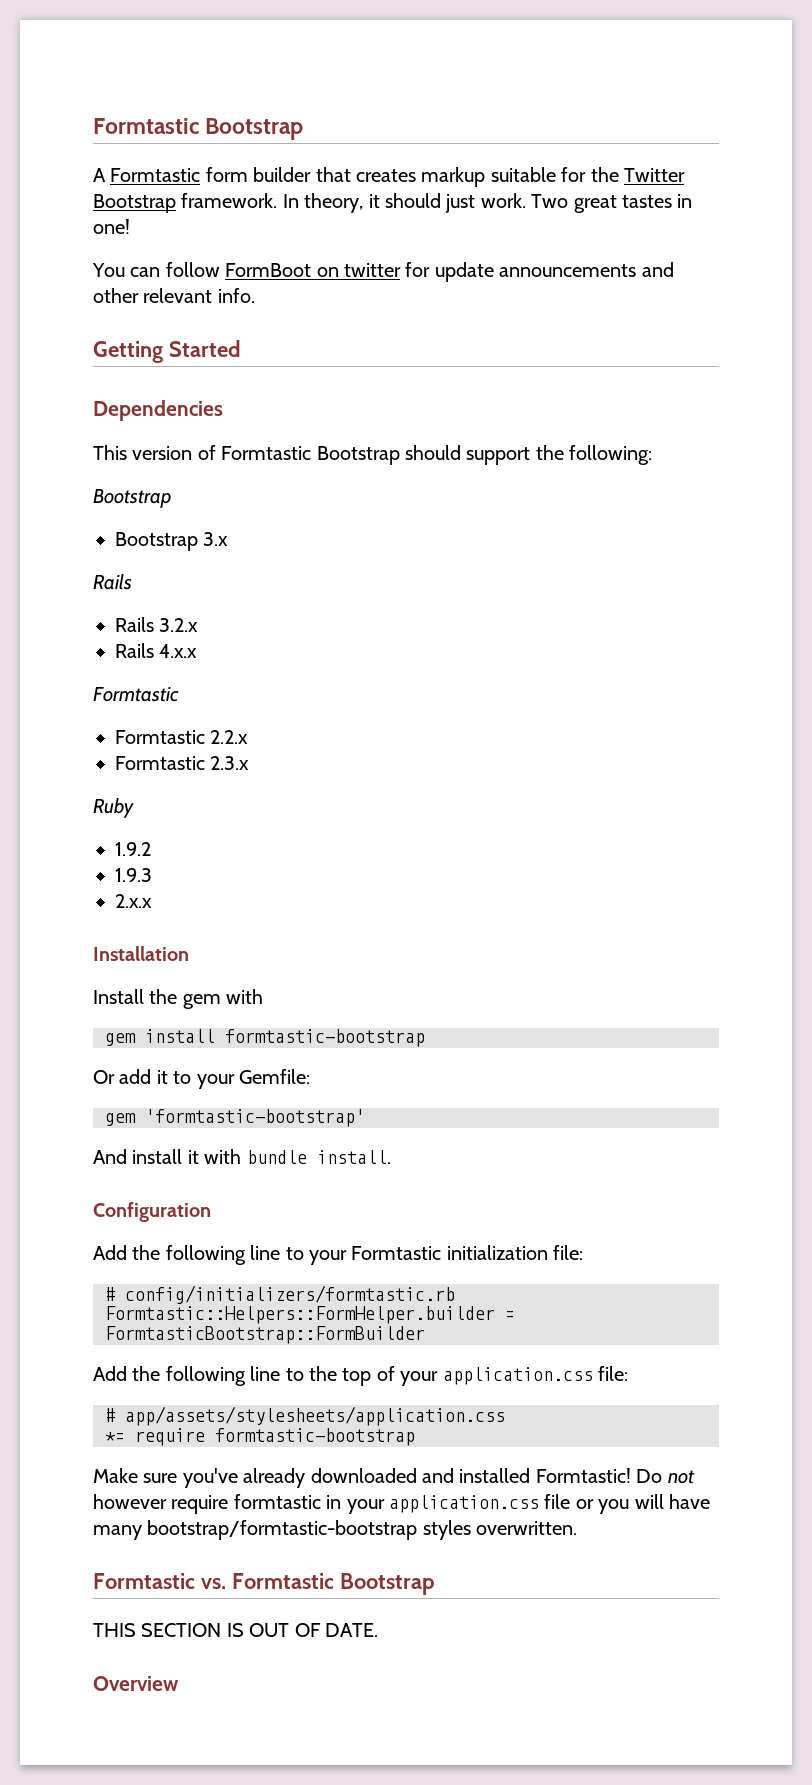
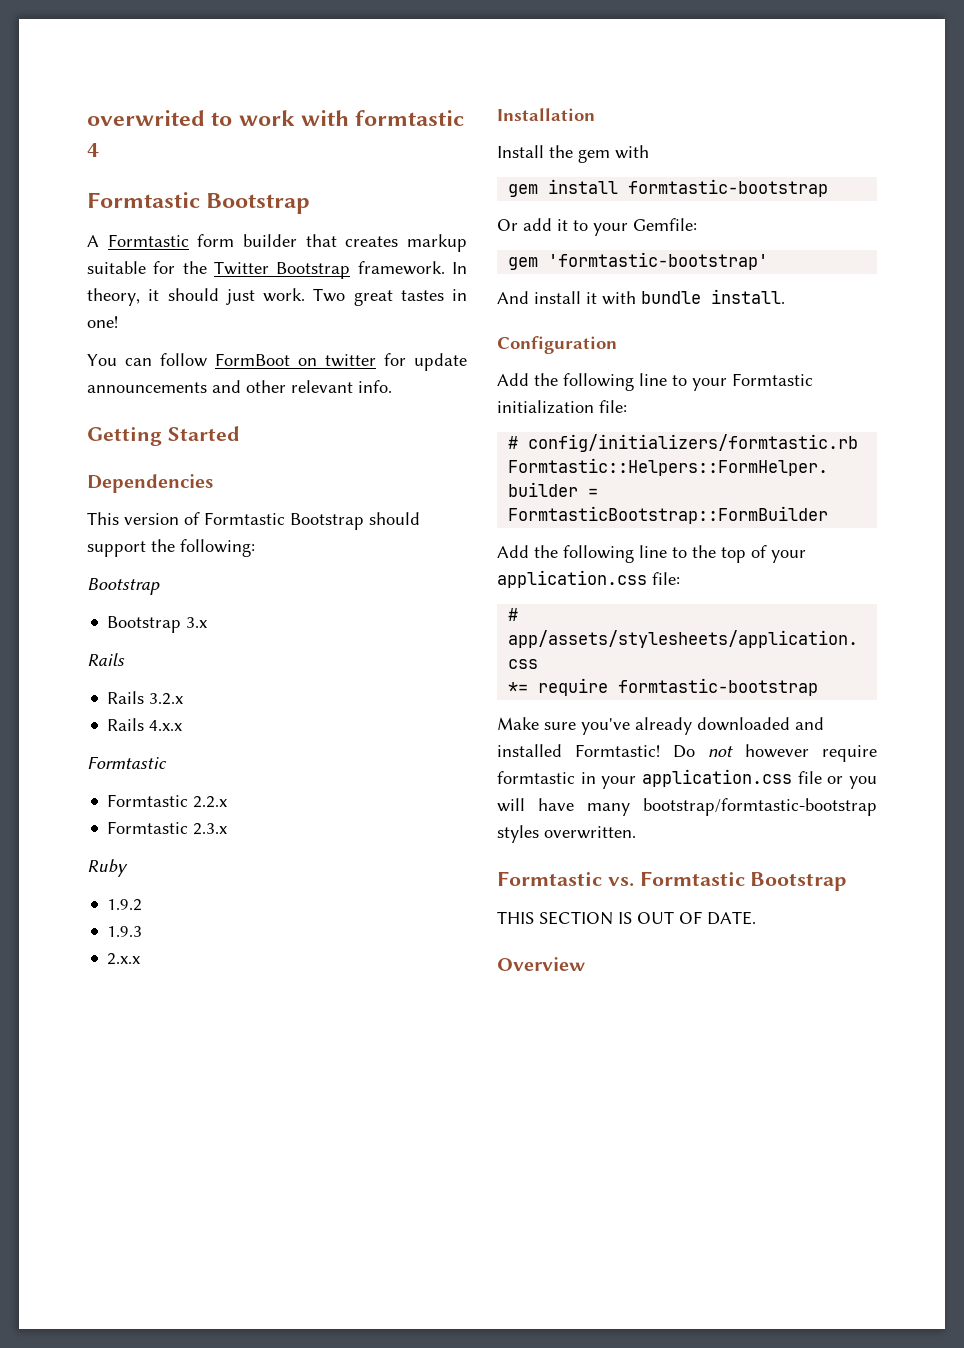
(93, 126) none -> [87,110,465,126] [87,143,99,157] overwrited to work with formtastic 4 //

